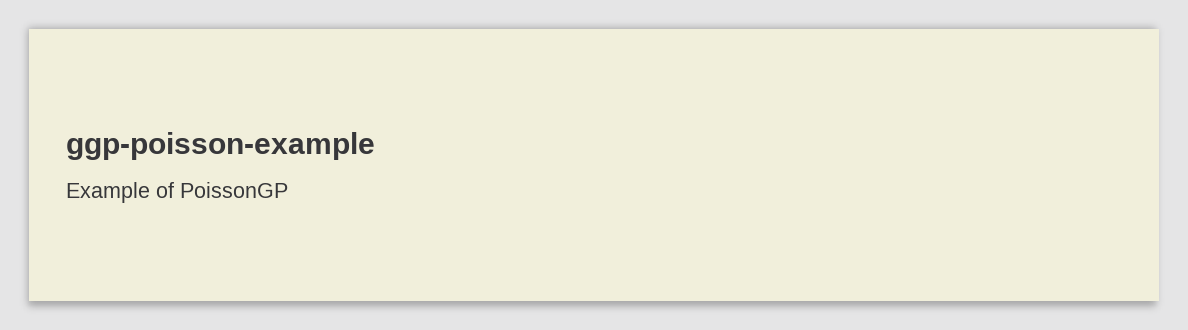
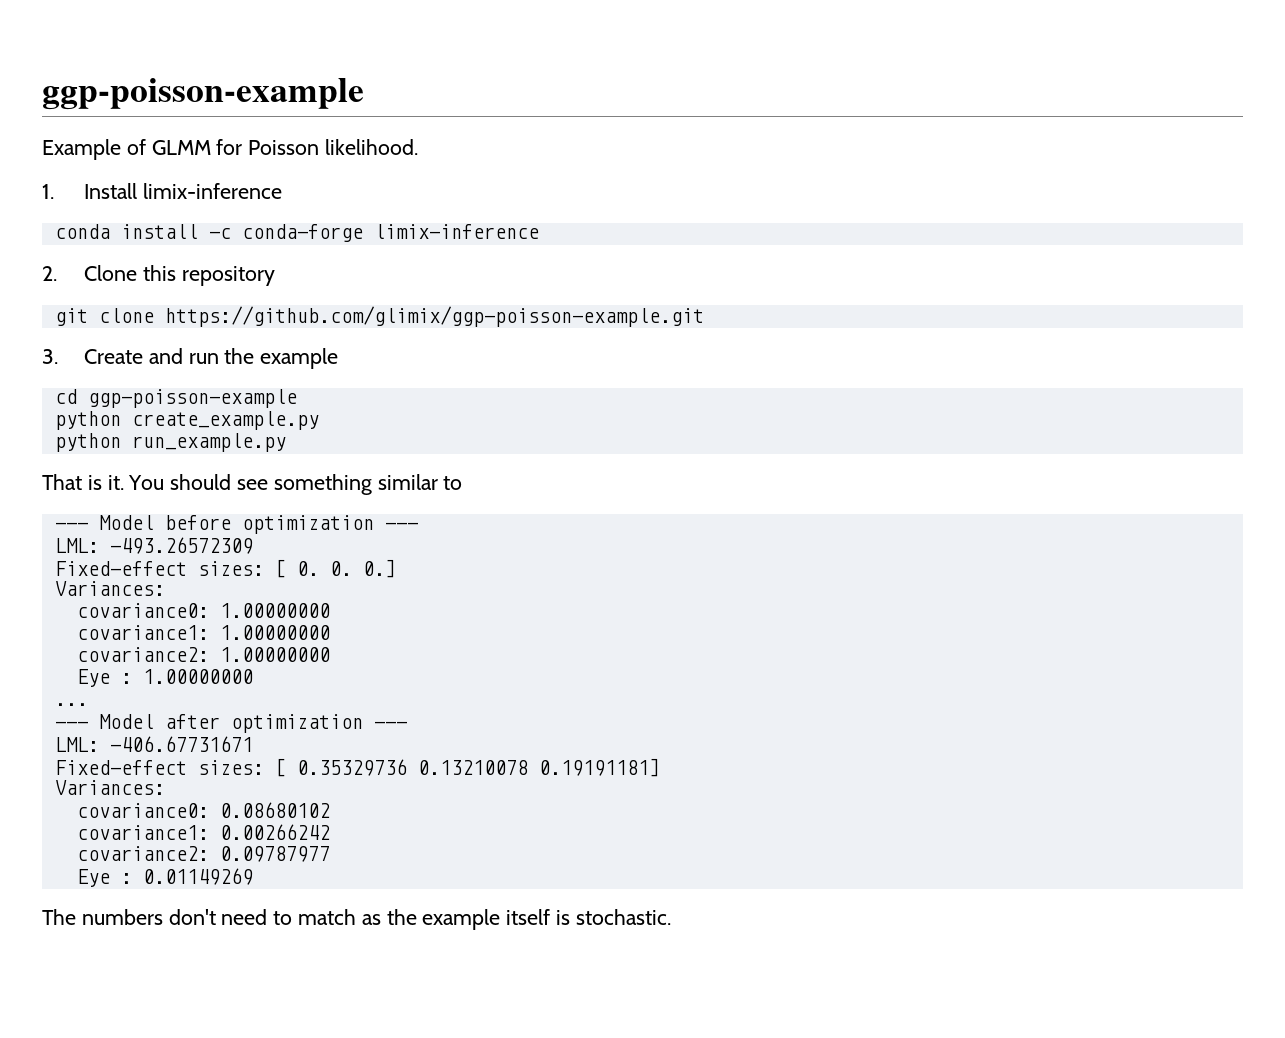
[180,182,288,198] PoissonGP -> [151,139,419,155] [42,183,282,199] [54,224,539,242] [42,265,275,286] [54,306,704,327] [42,348,339,369] [54,389,297,408] [54,411,319,430] [54,433,286,452] [42,474,463,495] [54,515,418,534] [54,537,253,554] [54,559,396,578] [54,581,165,596] [76,603,330,618] [76,625,330,640] [76,647,330,662] [76,669,253,687] [54,703,88,706] [54,714,407,733] [54,736,253,752] [54,758,660,777] [54,780,165,795] [76,802,330,818] [76,824,330,840] [76,846,330,862] [76,868,253,887] [42,909,671,930] GLMM for Poisson likelihood. // 1. Install limix-inference // conda install -c conda-forge limix-inference // 2. Clone this repository // git clone https://github.com/glimix/ggp-poisson-example.git // 3. Create and run the example // cd ggp-poisson-example // python create_example.py // python run_example.py // That is it. You should see something similar to // --- Model before optimization --- // LML: -493.26572309 // Fixed-effect sizes: [ 0. 0. 0.] // Variances: // covariance0: 1.00000000 // covariance1: 1.00000000 // covariance2: 1.00000000 // Eye : 1.00000000 // ... // --- Model after optimization --- // LML: -406.67731671 // Fixed-effect sizes: [ 0.35329736 0.13210078 0.19191181] // Variances: // covariance0: 0.08680102 // covariance1: 0.00266242 // covariance2: 0.09787977 // Eye : 0.01149269 // The numbers don't need to match as the example itself is stochastic.

